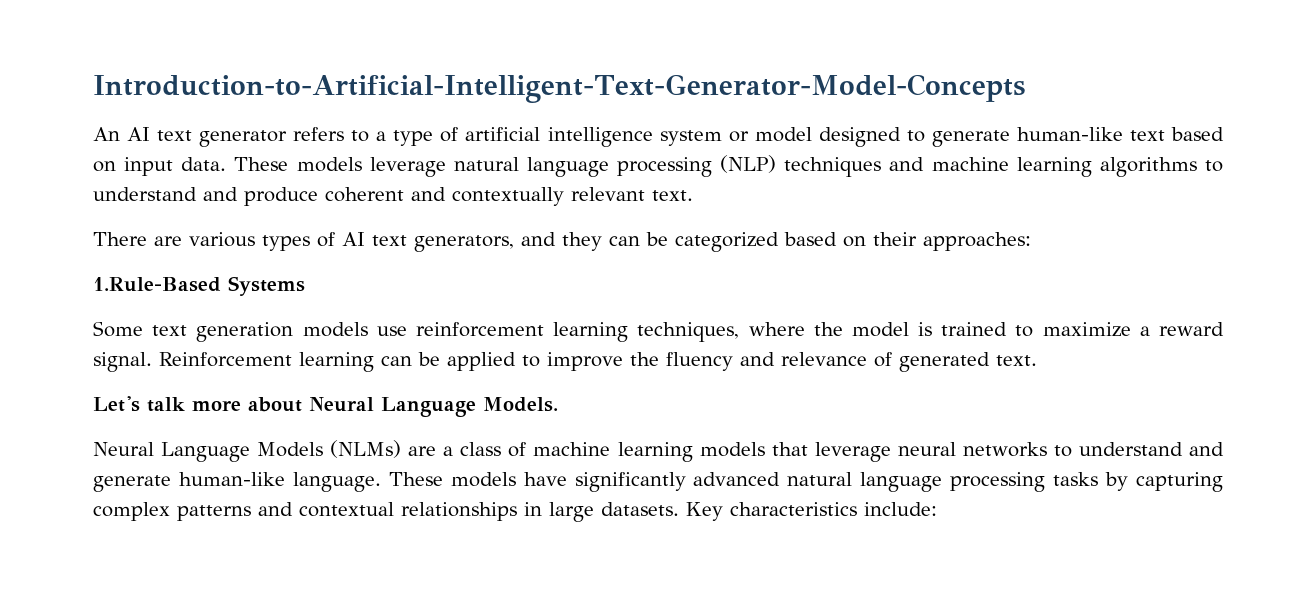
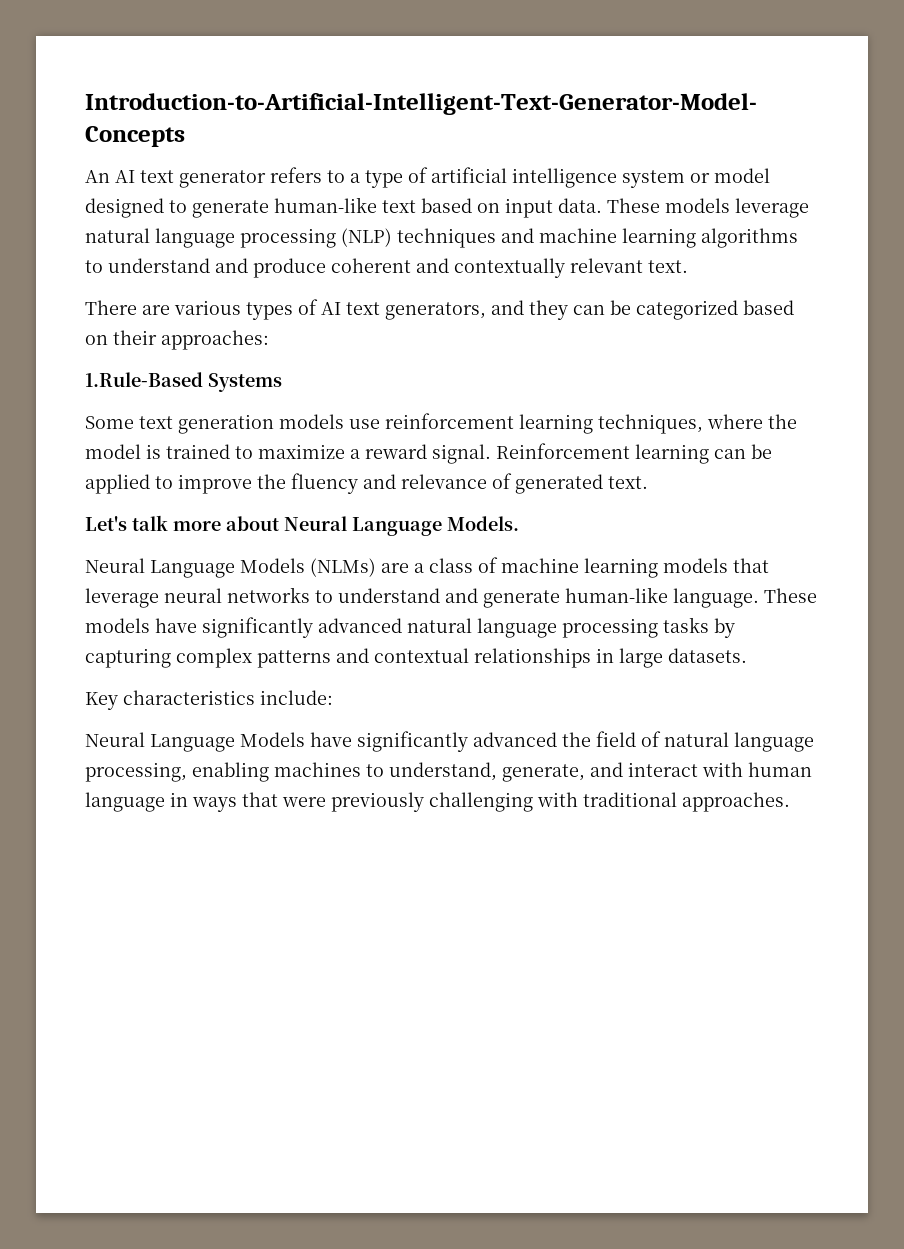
(679, 509) none -> (747, 655) //
(937, 509) none -> [85,731,814,752] [85,762,812,782] [85,792,790,812] // Neural Language Models have significantly advanced the field of natural language processing, enabling machines to understand, generate, and interact with human language in ways that were previously challenging with traditional approaches.

